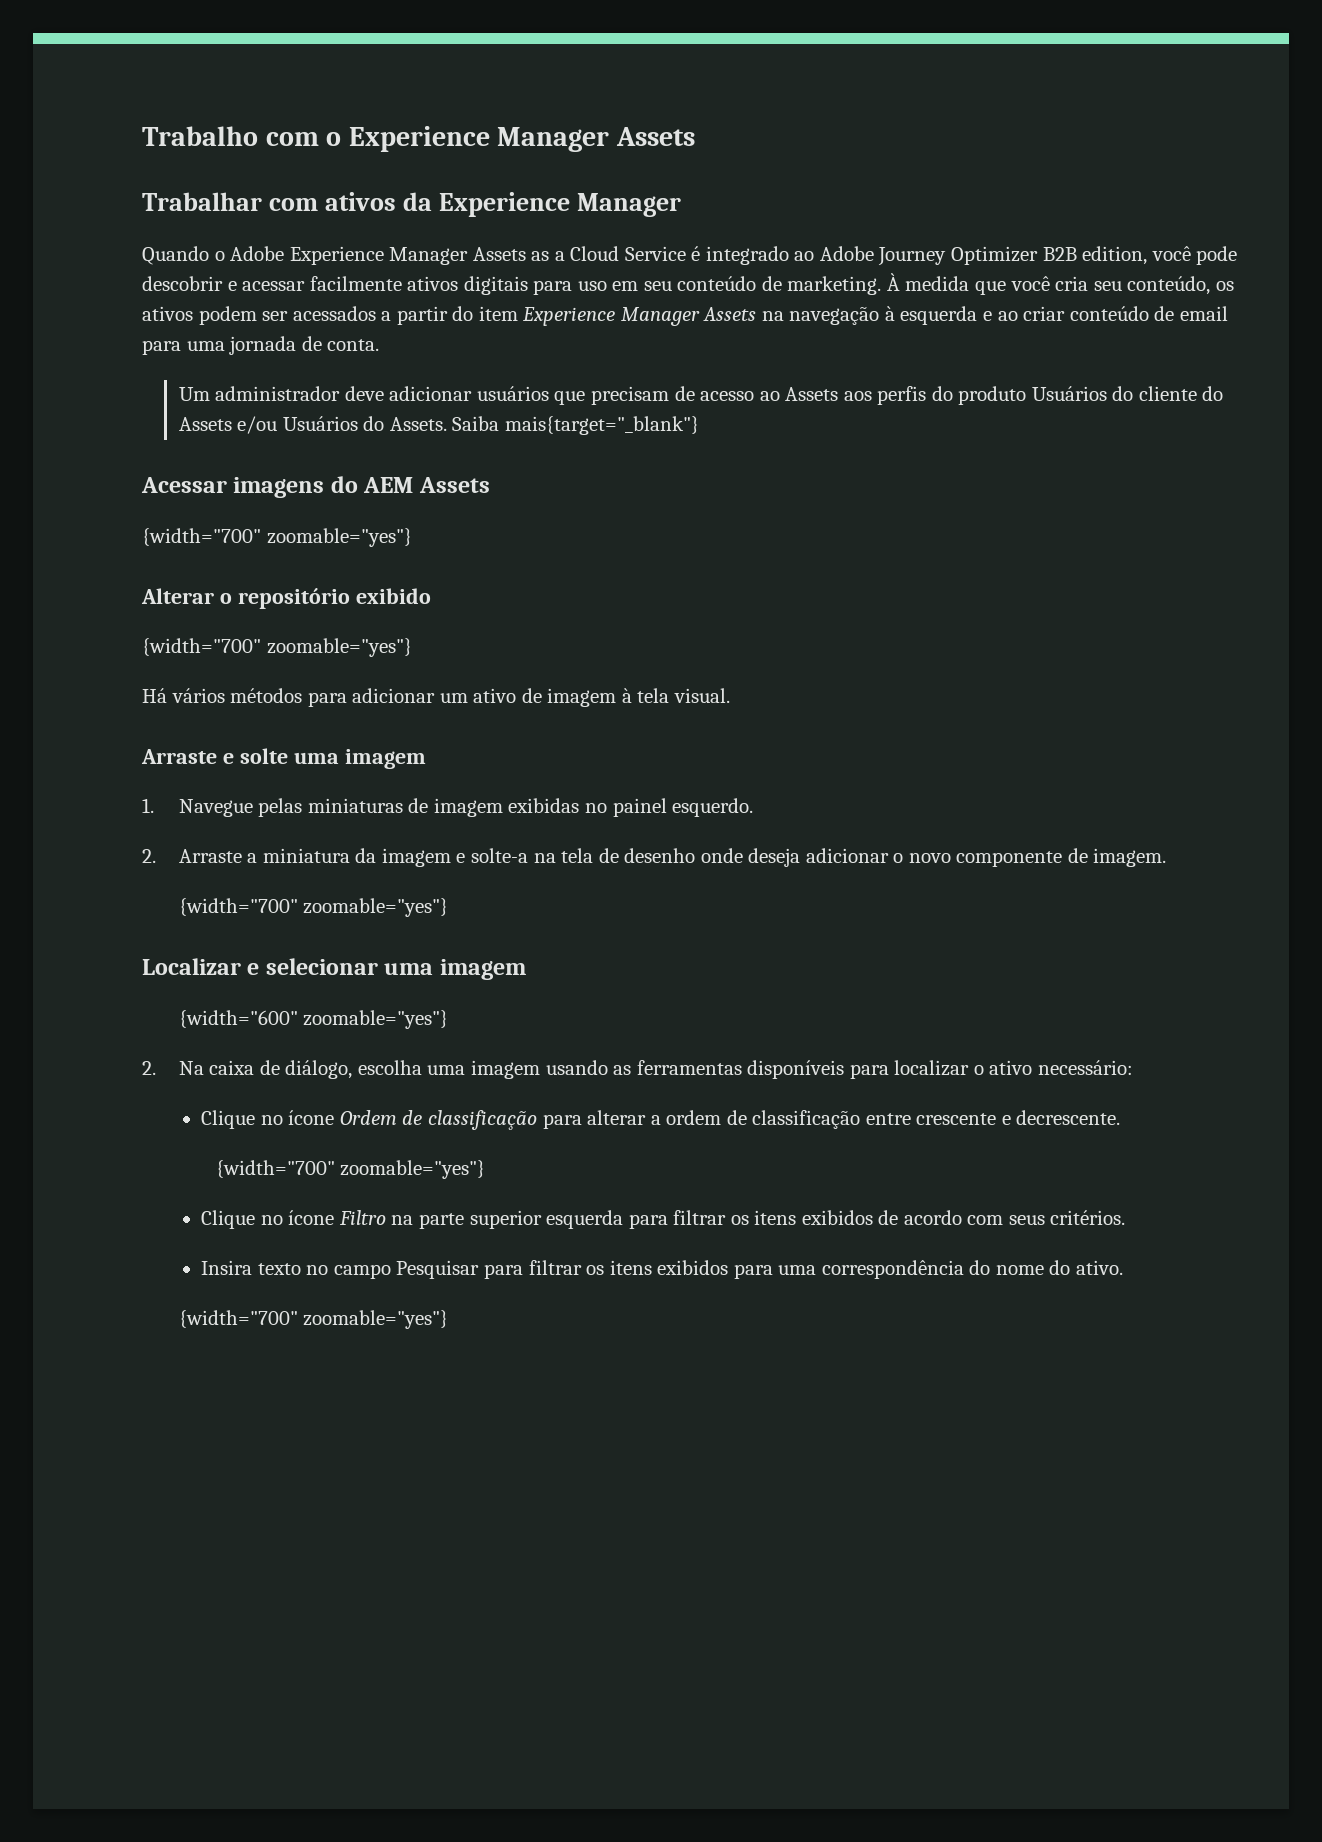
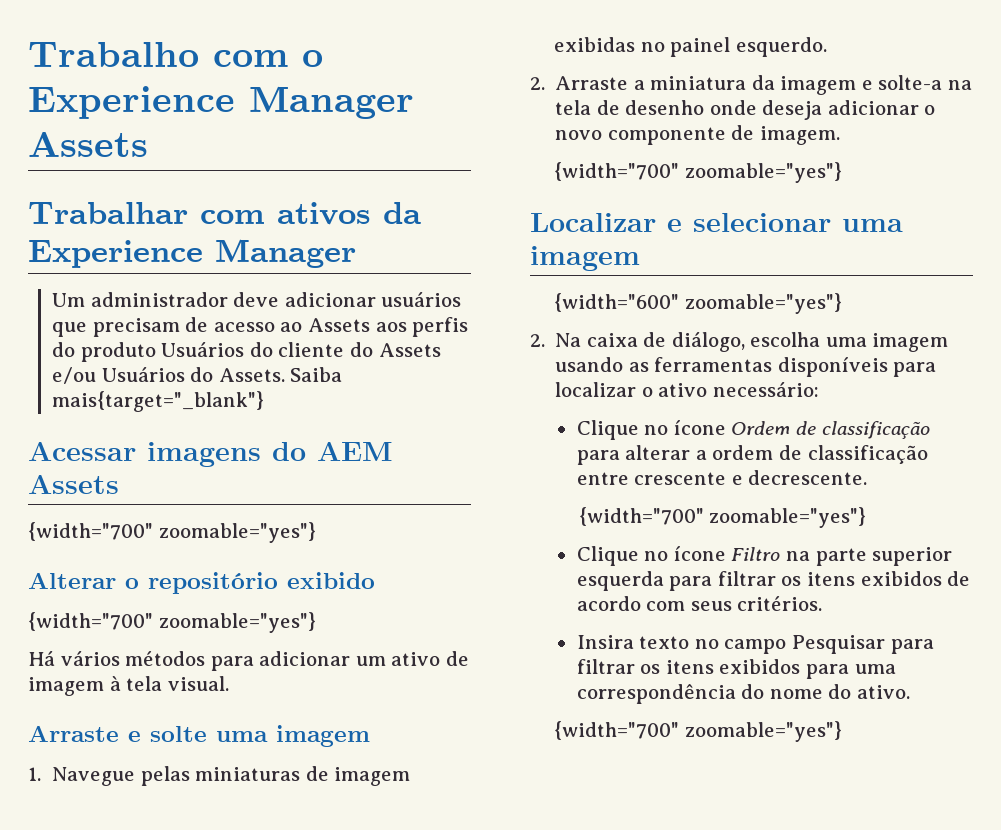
[142,246,1238,266] [142,273,1234,295] [142,306,1228,326] [142,336,380,355] // Quando o Adobe Experience Manager Assets as a Cloud Service é integrado ao Adobe Journey Optimizer B2B edition, você pode descobrir e acessar facilmente ativos digitais para uso em seu conteúdo de marketing. À medida que você cria seu conteúdo, os ativos podem ser acessados a partir do item Experience Manager Assets na navegação à esquerda e ao criar conteúdo de email para uma jornada de conta. -> (356, 253) none

